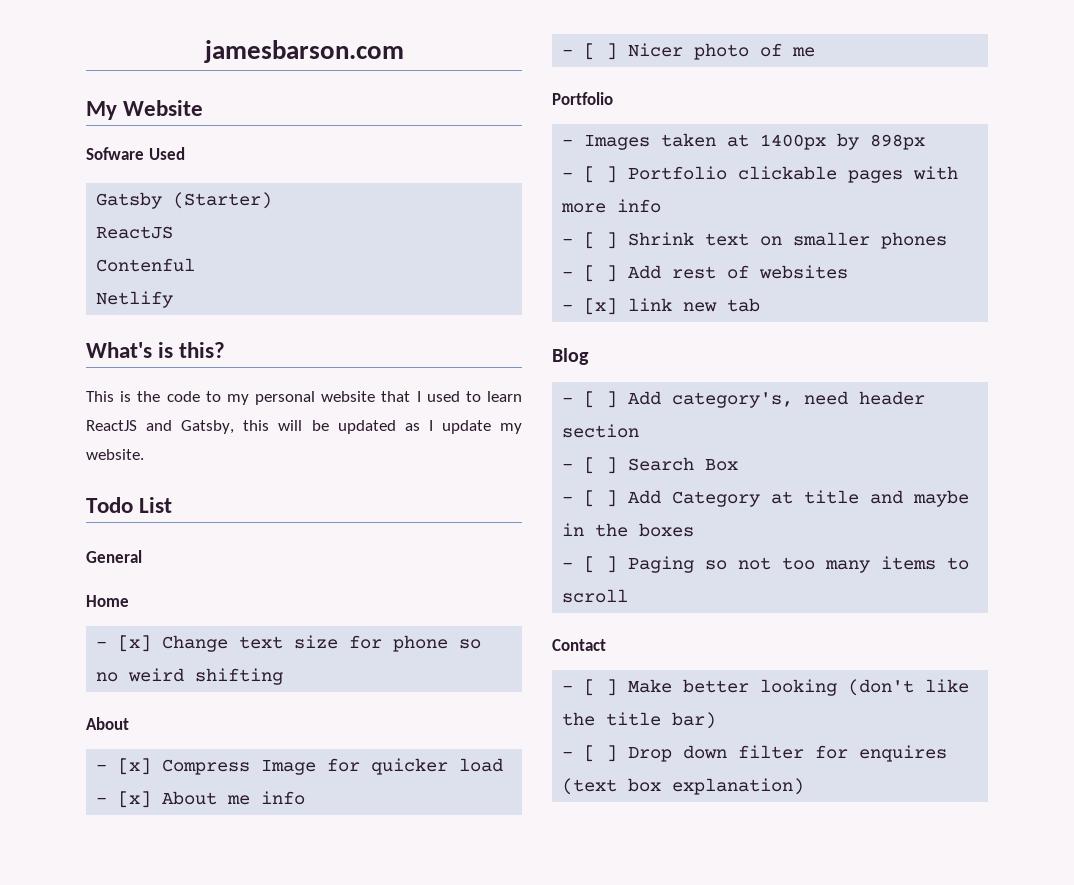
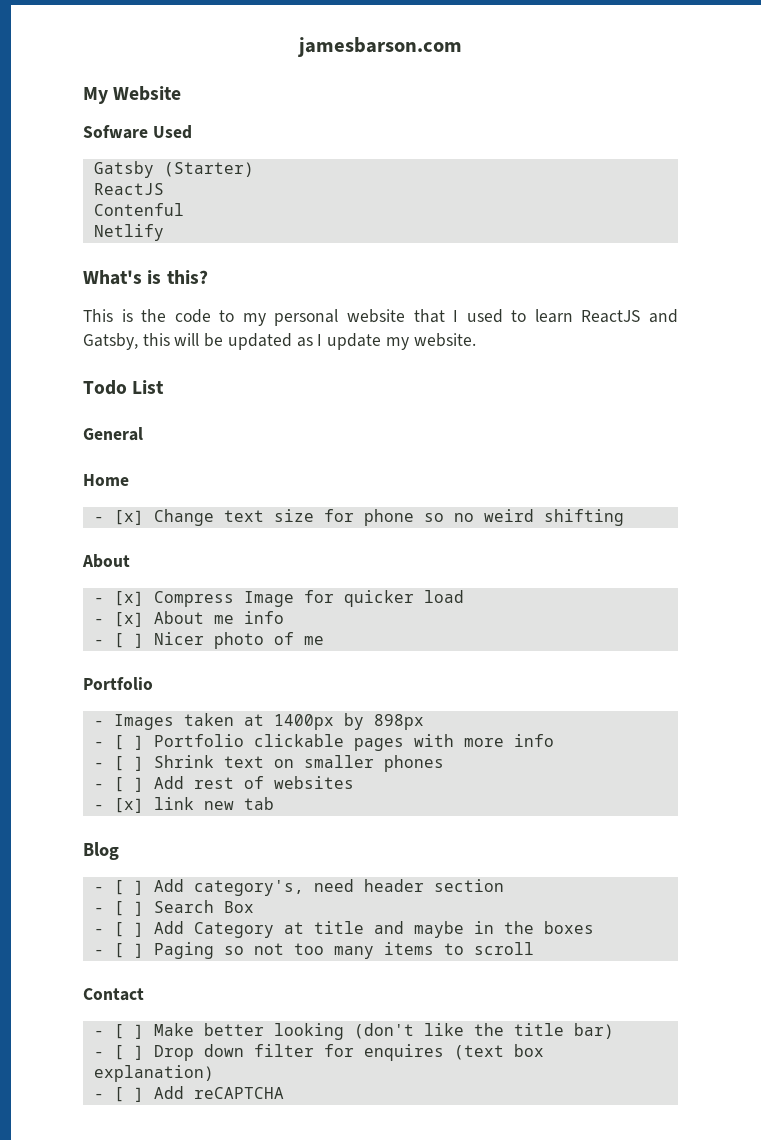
(805, 786) none -> [93,1086,284,1102] // - [ ] Add reCAPTCHA

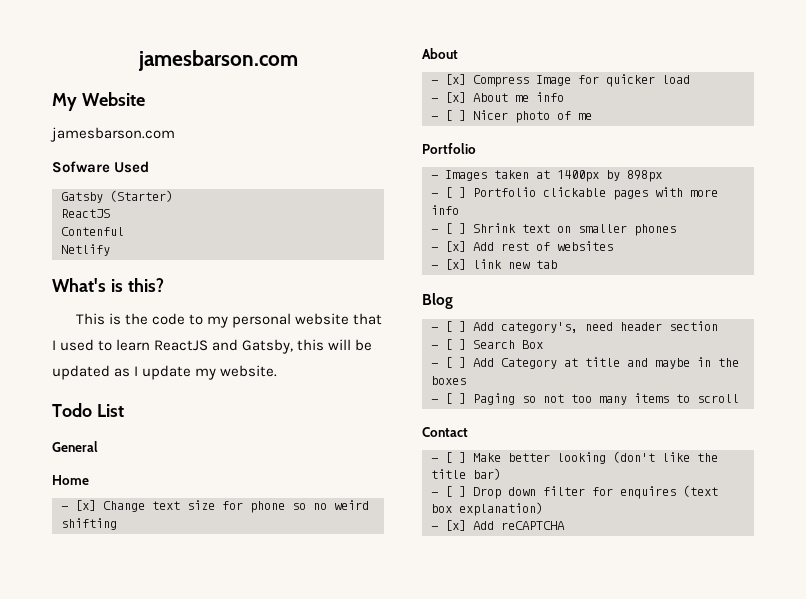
(182, 93) none -> [50,127,175,142] // jamesbarson.com
[113,777,144,792] [ ] -> [445,241,466,252] [x]
[113,1087,144,1102] [ ] -> [445,520,466,531] [x]

